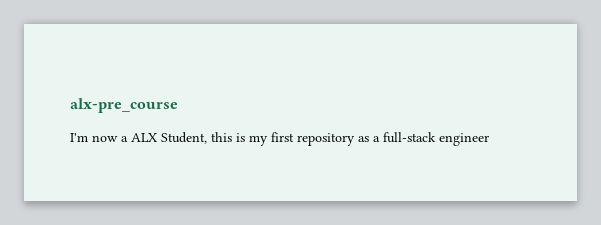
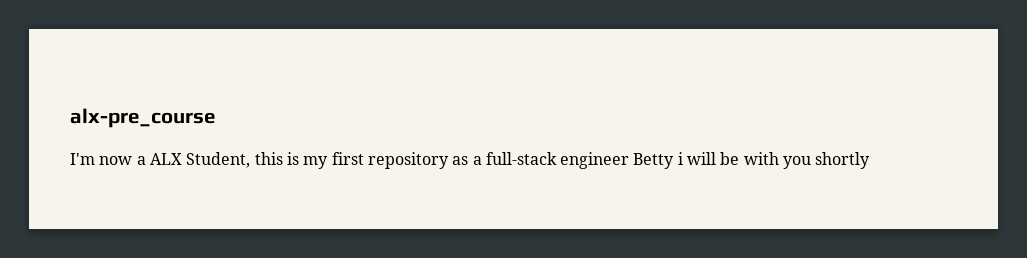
(489, 139) none -> [633,152,871,169] Betty i will be with you shortly

